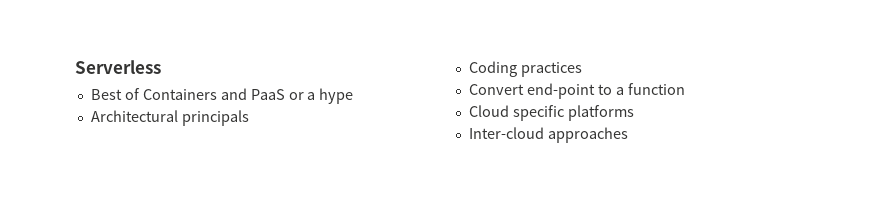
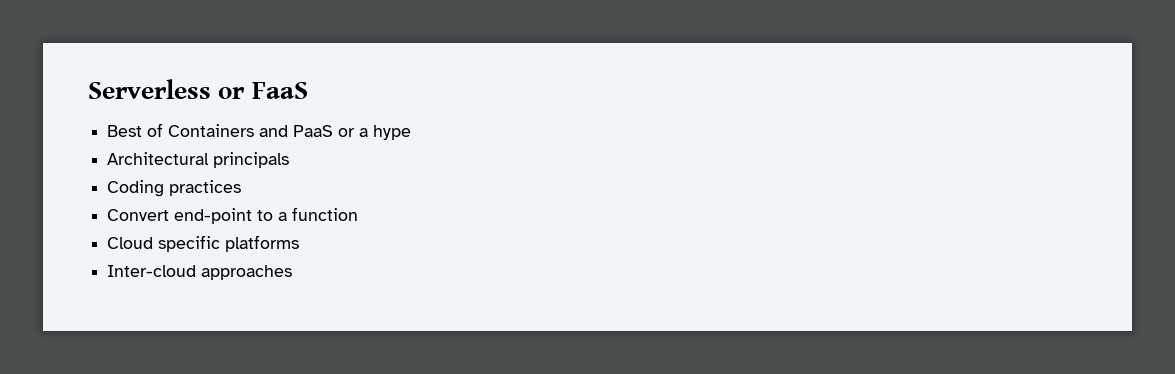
(161, 67) none -> [218,82,308,99] or FaaS

